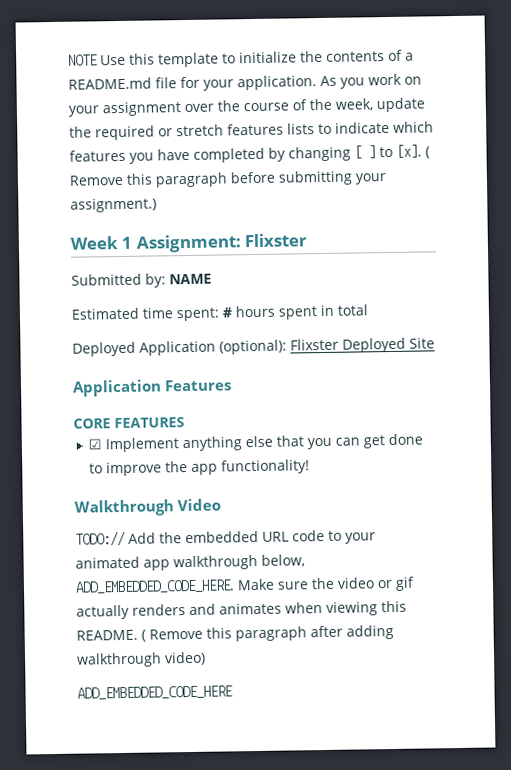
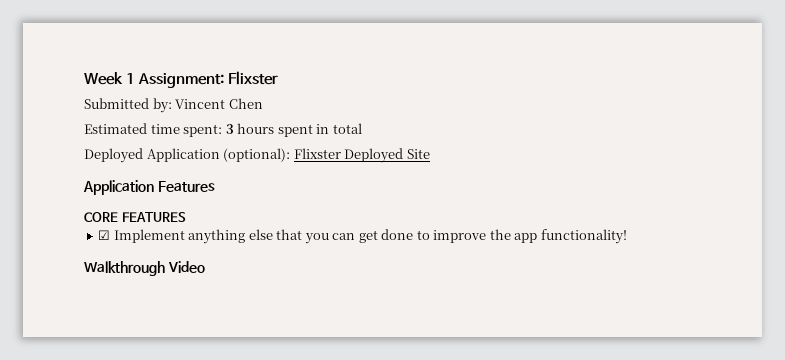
[68,49,414,68] [68,73,422,91] [68,97,425,117] [69,121,434,141] [69,144,430,164] [69,170,387,188] [70,197,157,213] NOTE Use this template to initialize the contents of a README.md file for your application. As you work on your assignment over the course of the week, update the required or stretch features lists to indicate which features you have completed by changing [ ] to [x]. ( Remove this paragraph before submitting your assignment.) // -> (84, 78) none
[169,273,212,285] NAME -> [175,98,263,109] Vincent Chen
[222,307,232,318] # -> [225,124,234,134] 3
[75,529,376,547] [75,554,305,571] [75,576,415,594] [76,600,407,620] [76,624,394,642] [76,651,206,668] [77,685,233,700] // TODO:// Add the embedded URL code to your animated app walkthrough below, ADD_EMBEDDED_CODE_HERE. Make sure the video or gif actually renders and animates when viewing this README. ( Remove this paragraph after adding walkthrough video) // ADD_EMBEDDED_CODE_HERE -> (205, 267) none

